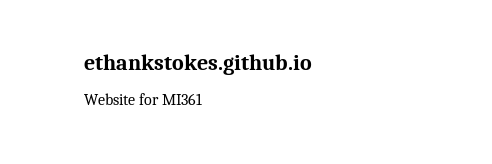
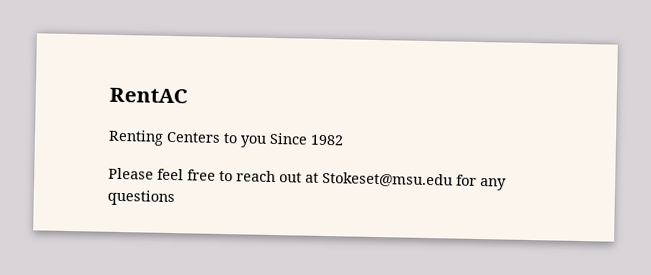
[84,54,312,75] [84,93,203,105] ethankstokes.github.io // Website for MI361 -> [109,87,188,104] [108,129,344,148] [108,167,507,191] [107,189,175,207] RentAC // Renting Centers to you Since 1982 // Please feel free to reach out at Stokeset@msu.edu for any questions

